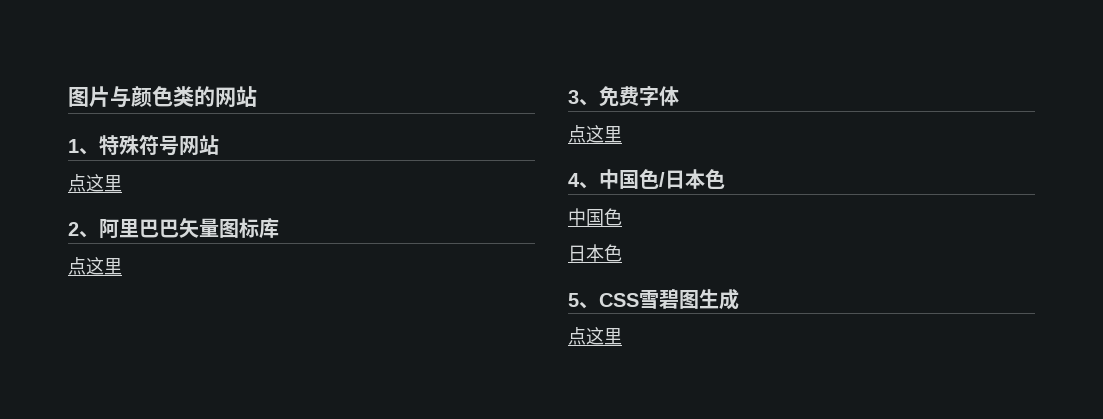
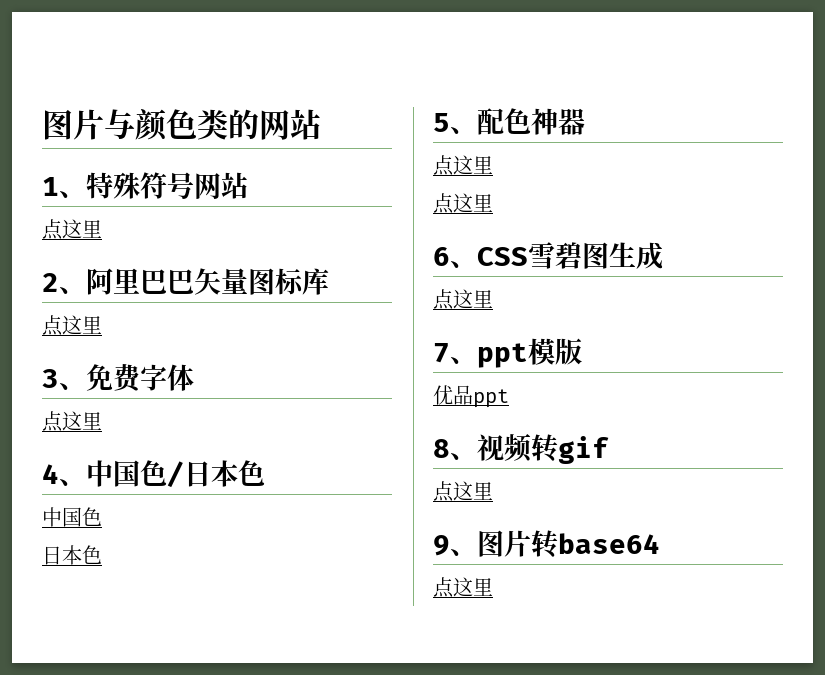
(599, 305) none -> [477,108,585,135] [433,155,493,176] [433,193,493,214] [433,247,477,268] 配色神器 // 点这里 // 点这里 // 6、
(622, 336) none -> [433,338,582,368] [433,385,509,408] [433,434,609,464] [433,481,493,502] [433,530,660,558] [433,577,493,598] // 7、ppt模版 // 优品ppt // 8、视频转gif // 点这里 // 9、图片转base64 // 点这里

